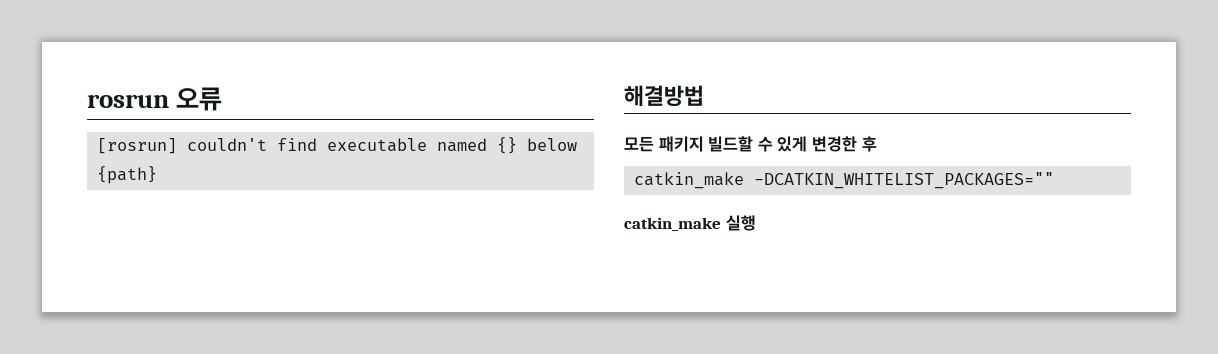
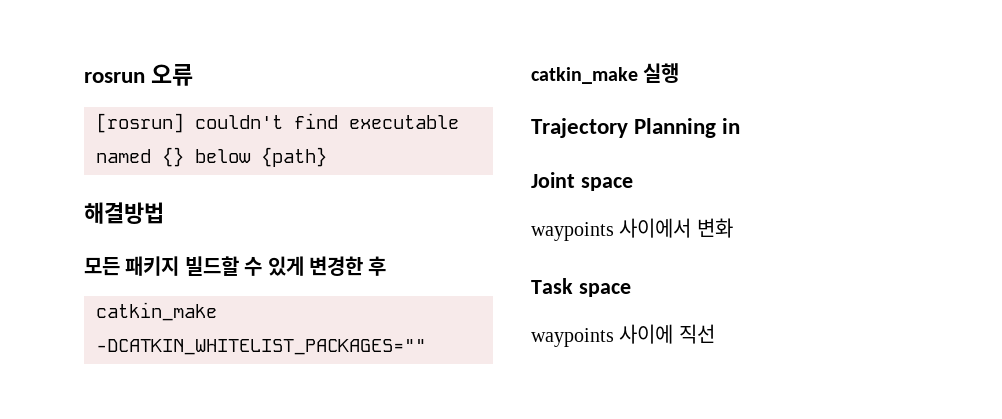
(756, 223) none -> [531,118,741,138] [531,172,633,191] [531,218,733,241] [531,278,631,297] [531,324,715,347] // Trajectory Planning in // Joint space // waypoints 사이에서 변화 // Task space // waypoints 사이에 직선

